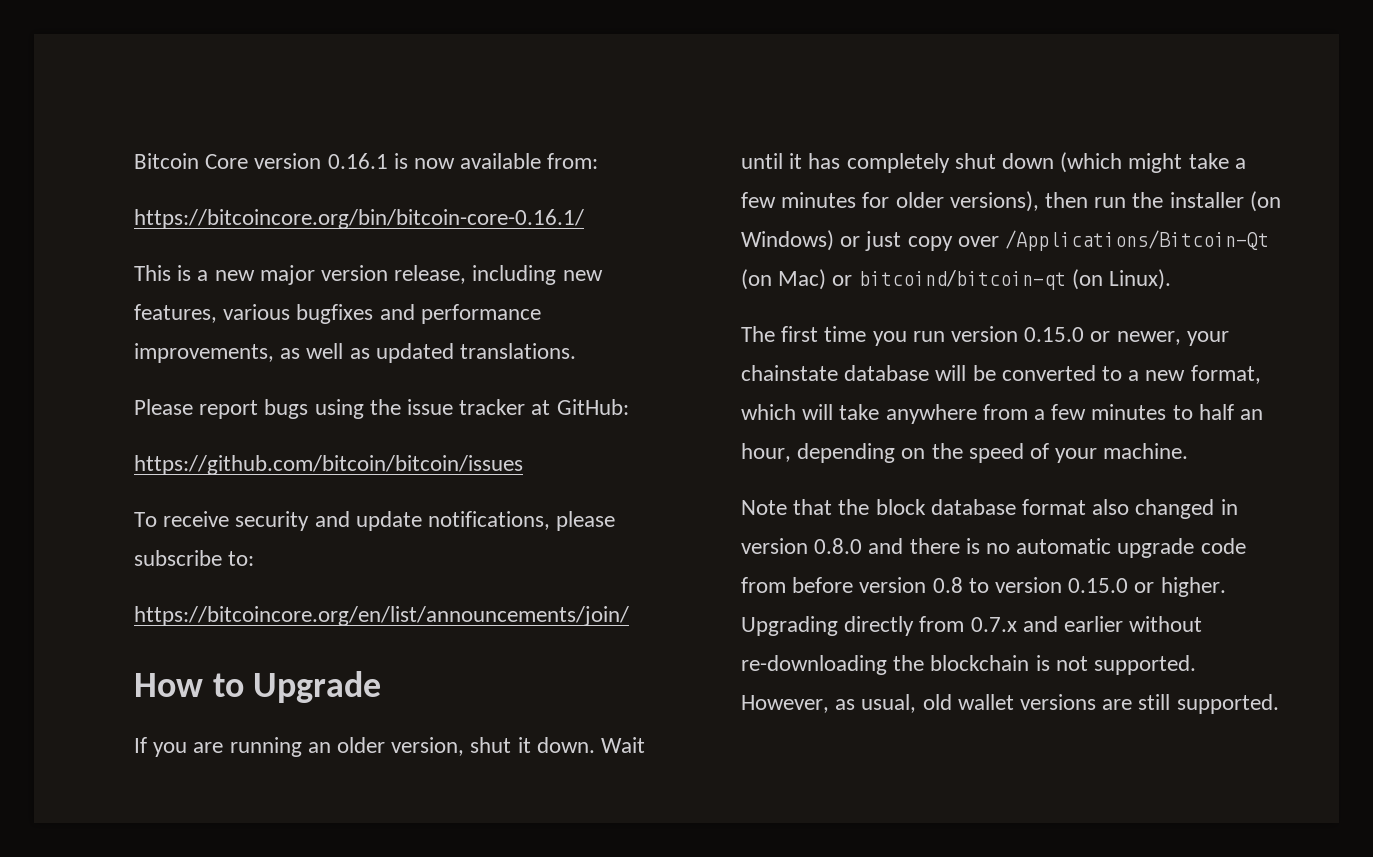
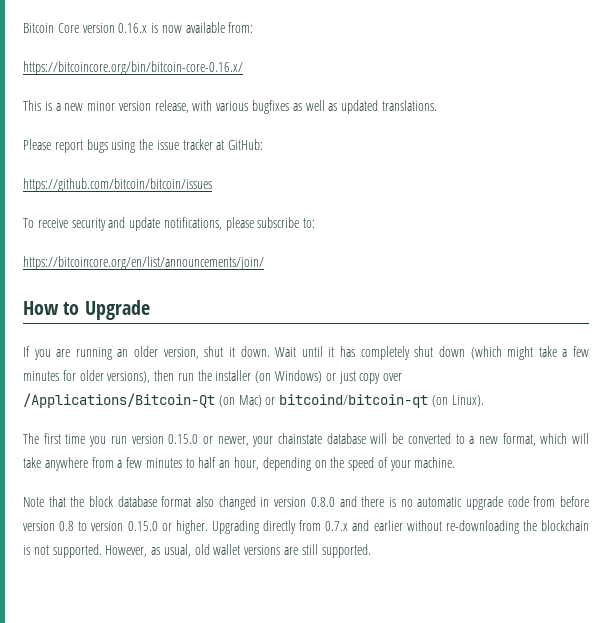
[327,153,388,169] 0.16.1 -> [118,23,148,33] 0.16.x
[134,209,584,229] https://bitcoincore.org/bin/bitcoin-core-0.16.1/ -> [23,61,243,75] https://bitcoincore.org/bin/bitcoin-core-0.16.x/
[259,265,315,285] major -> [87,101,116,111] minor
[472,265,603,285] [134,304,541,324] [134,343,274,363] including new features, various bugfixes and performance improvements, -> [192,100,290,114] with various bugfixes

